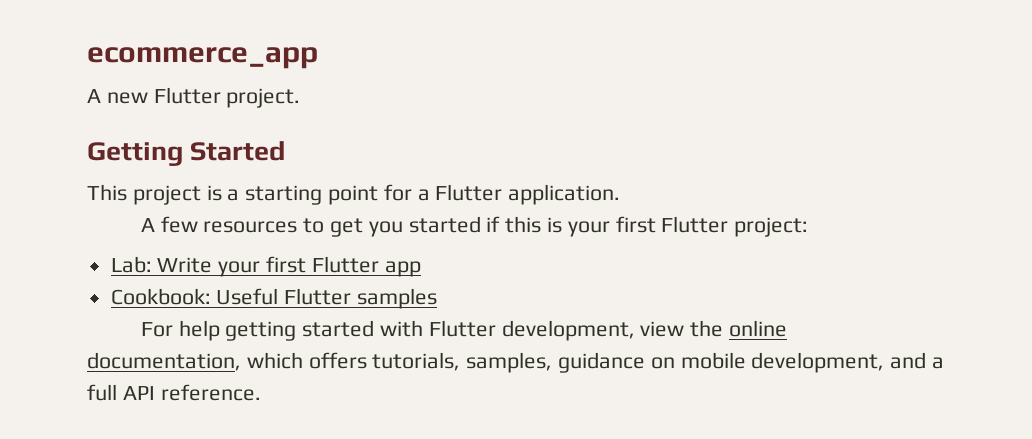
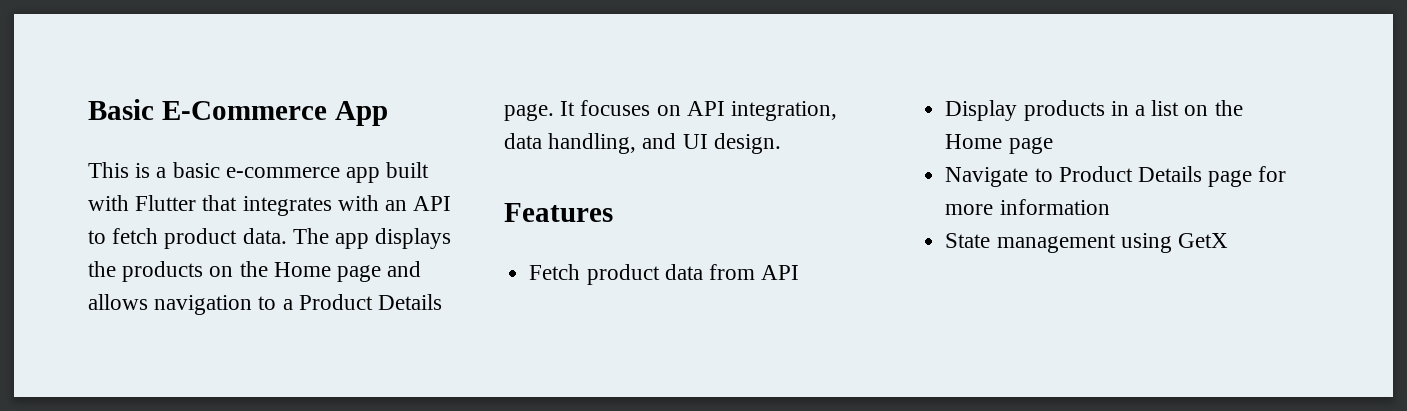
[87,47,318,69] [87,87,301,108] [87,141,286,166] ecommerce_app // A new Flutter project. // Getting Started -> [88,99,388,126] Basic E-Commerce App
[132,185,201,205] project -> (129, 170) none
[245,184,621,205] [140,216,809,237] [110,256,421,277] [110,288,438,309] [140,320,787,341] [87,352,945,373] [87,384,261,401] starting point for a Flutter application. // A few resources to get you started if this is your first Flutter project: // Lab: Write your first Flutter app // Cookbook: Useful Flutter samples // For help getting started with Flutter development, view the online documentation, which offers tutorials, samples, guidance on mobile development, and a full API reference. -> [172,162,430,183] [88,195,452,216] [88,228,452,249] [88,261,422,282] [88,294,443,315] [504,100,838,121] [504,133,781,154] [504,203,613,222] [529,264,800,285] [945,100,1243,121] [945,134,1053,154] [945,166,1287,187] [945,199,1110,215] [945,233,1228,253] basic e-commerce app built with Flutter that integrates with an API to fetch product data. The app displays the products on the Home page and allows navigation to a Product Details page. It focuses on API integration, data handling, and UI design. // Features // Fetch product data from API // Display products in a list on the Home page // Navigate to Product Details page for more information // State management using GetX

